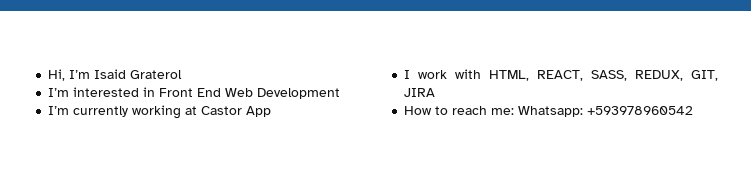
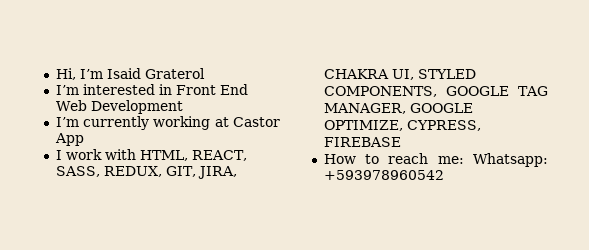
[404,88,436,97] JIRA -> [197,166,237,179] [323,69,476,80] [323,86,548,97] [323,103,473,114] [323,120,481,131] [323,137,401,147] JIRA, CHAKRA UI, STYLED COMPONENTS, GOOGLE TAG MANAGER, GOOGLE OPTIMIZE, CYPRESS, FIREBASE

